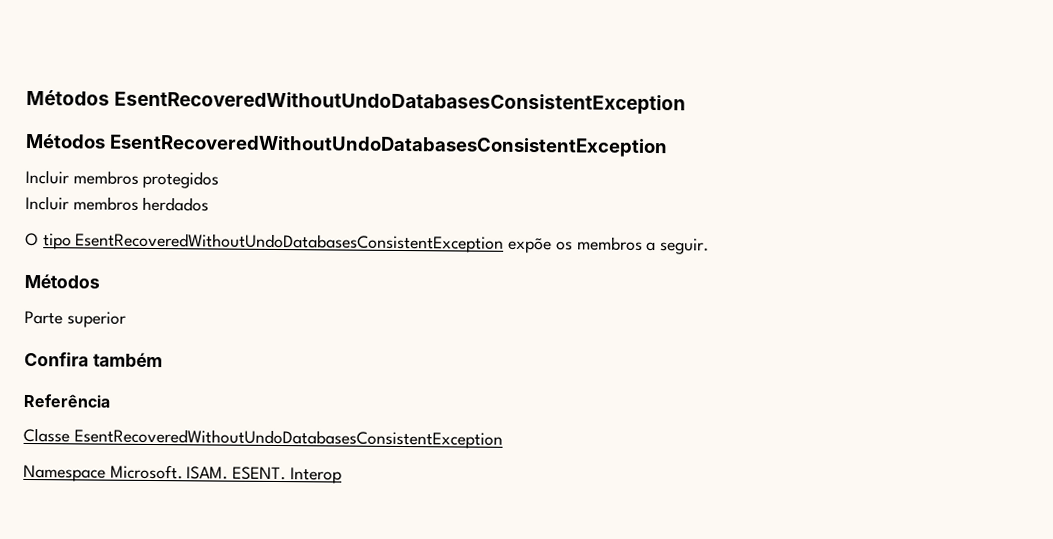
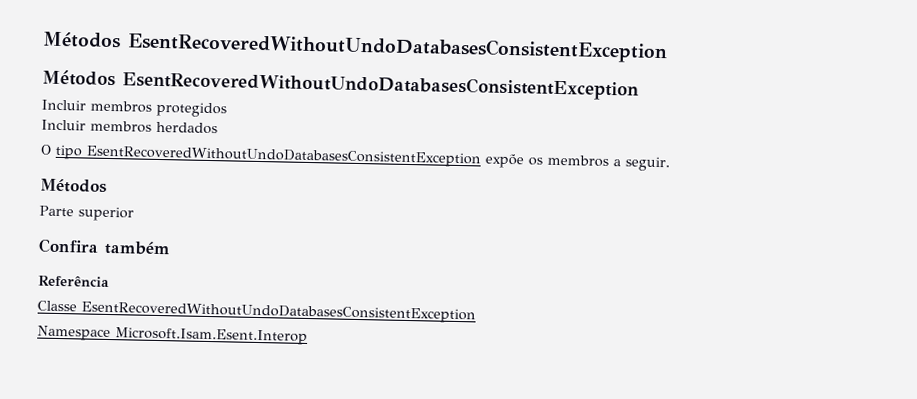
[109,464,342,484] Microsoft. ISAM. ESENT. Interop -> [115,327,308,345] Microsoft.Isam.Esent.Interop

